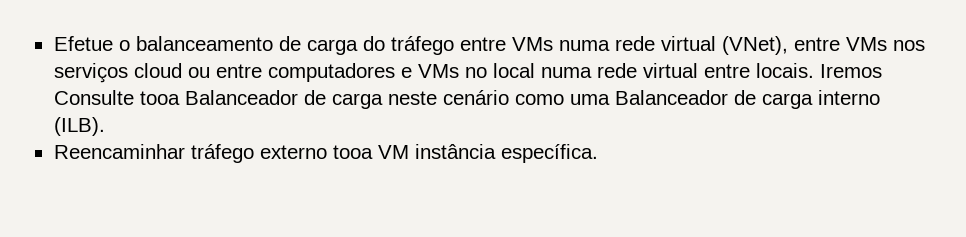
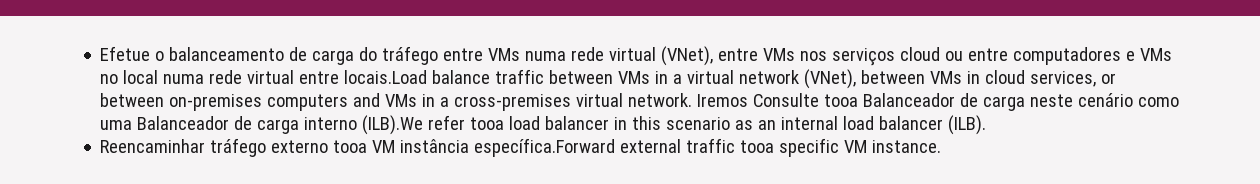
[755,63,814,78] locais. -> [344,69,1117,89] [100,93,693,111] locais.Load balance traffic between VMs in a virtual network (VNet), between VMs in cloud services, or between on-premises computers and VMs in a cross-premises virtual network.
(880, 97) none -> [362,115,944,135] (ILB).We refer tooa load balancer in this scenario as an internal load balancer
[500,144,598,163] específica. -> [474,138,942,157] específica.Forward external traffic tooa specific VM instance.

